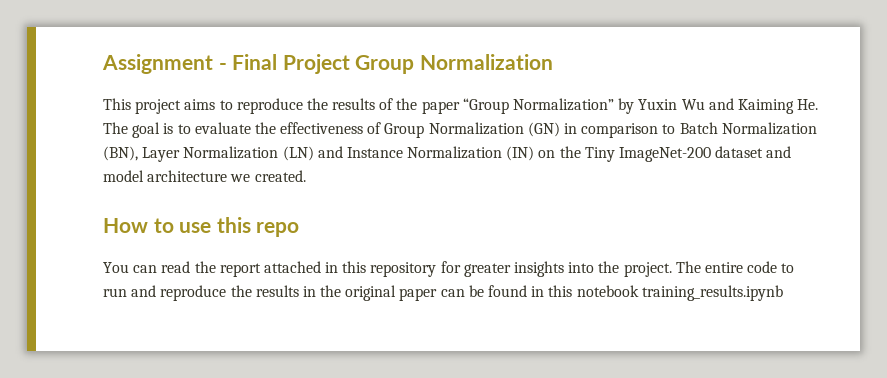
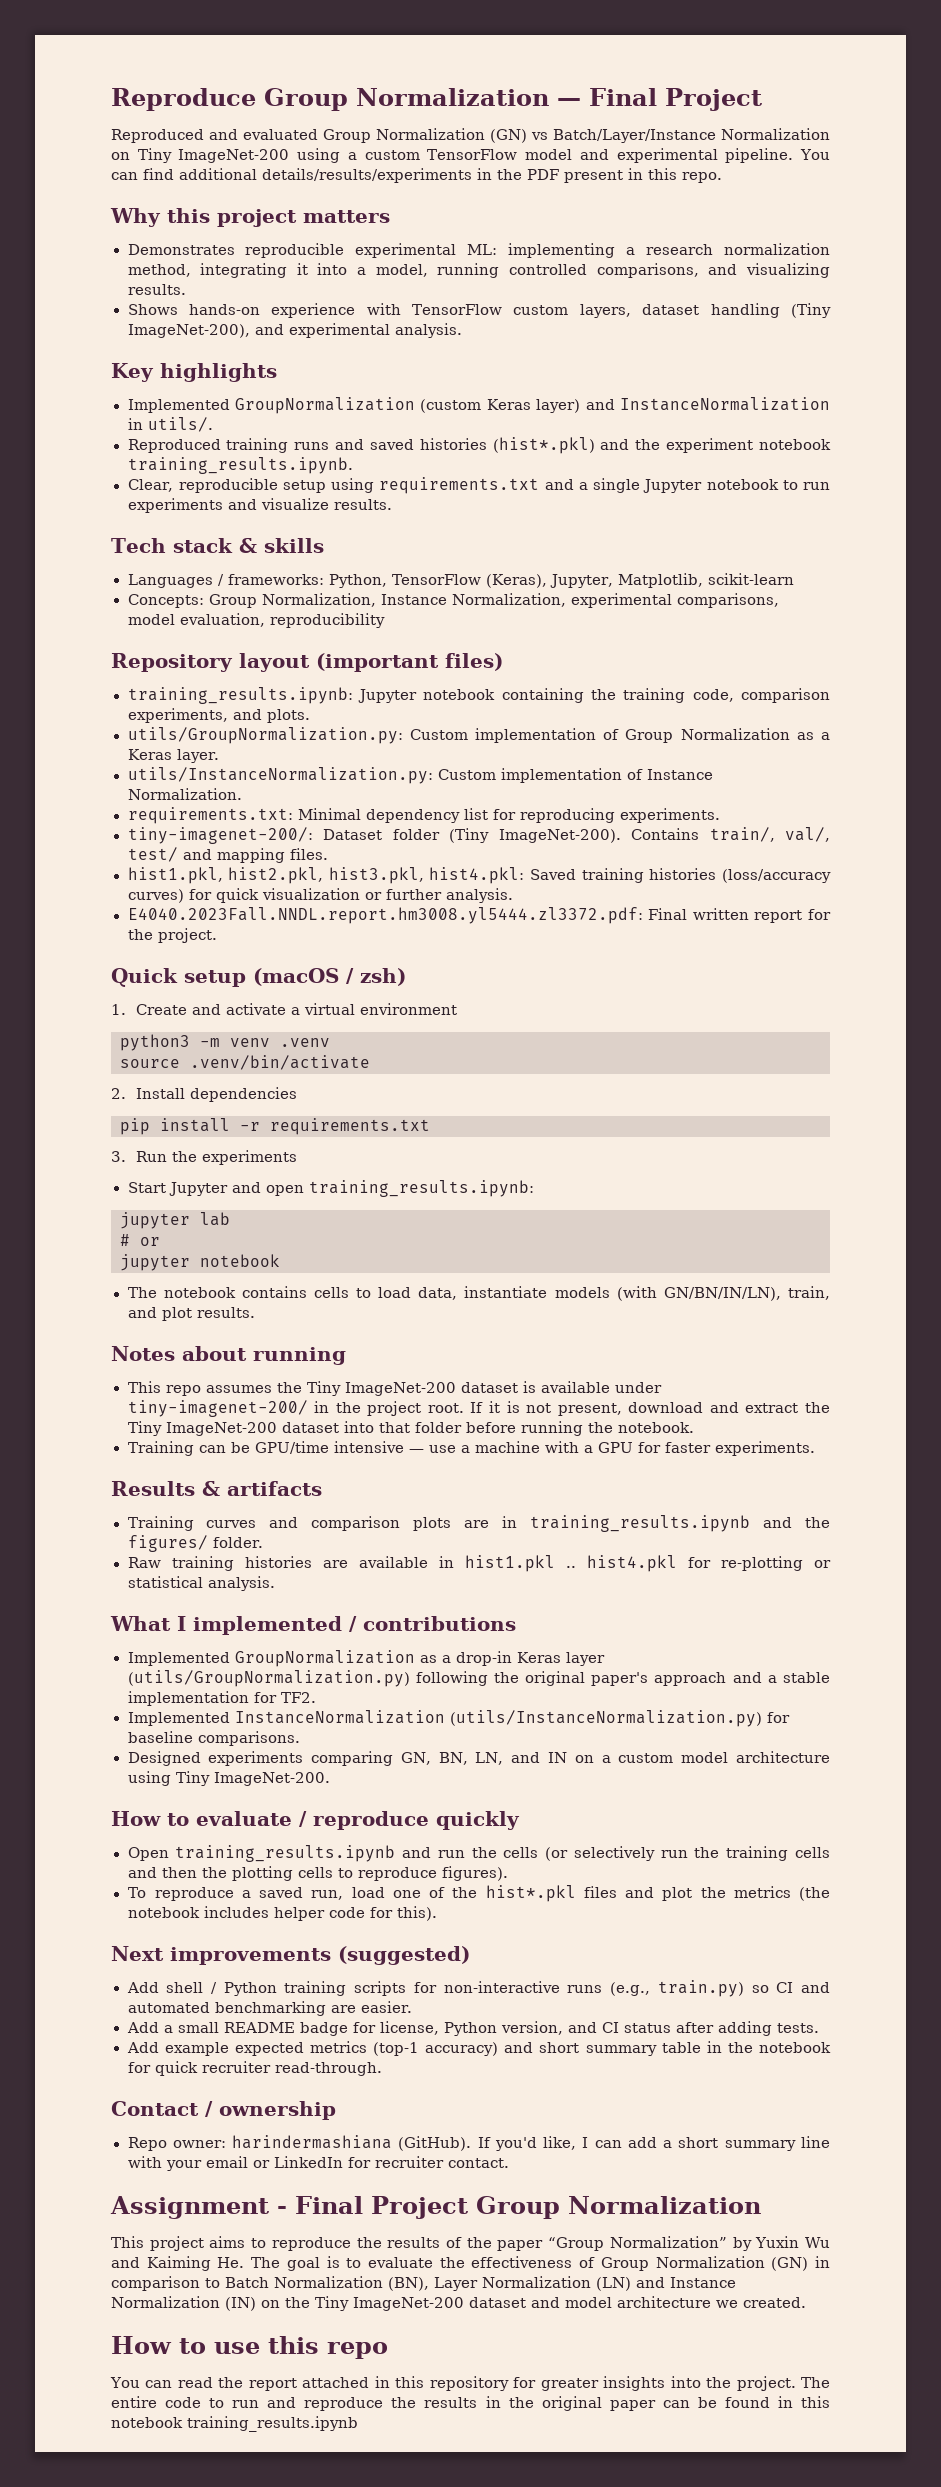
(102, 64) none -> [111,88,762,111] [111,128,830,143] [111,148,831,163] [111,168,722,183] [110,208,390,227] [127,243,830,258] [127,263,830,278] [127,284,186,295] [127,303,831,318] [127,323,462,338] [111,363,277,382] [127,397,831,414] [127,417,213,432] [127,437,832,454] [127,457,353,474] [127,477,830,494] [127,498,392,513] [111,538,324,553] [127,573,795,588] [127,593,779,608] [127,613,385,628] [111,653,503,672] [127,687,830,704] [127,708,310,723] [127,727,830,744] [127,749,220,763] [127,767,713,784] [127,788,242,800] [127,807,720,824] [127,827,830,844] [127,847,328,863] [127,867,831,884] [127,888,513,903] [127,907,831,924] [127,928,217,943] [111,968,406,987] [111,1003,458,1015] [120,1034,330,1051] [120,1055,370,1070] [111,1087,298,1102] [120,1118,430,1135] [111,1150,298,1165] [127,1180,534,1197] [120,1212,230,1229] [120,1234,160,1246] [120,1254,280,1271] [127,1286,830,1301] [127,1307,255,1321] [111,1346,346,1365] [127,1381,662,1396] [127,1400,831,1417] [127,1421,694,1436] [127,1441,815,1456] [111,1481,322,1496] [127,1515,831,1532] [127,1535,264,1552] [127,1555,831,1572] [127,1576,275,1591] [110,1616,516,1635] [127,1650,605,1667] [127,1670,830,1687] [127,1691,316,1706] [127,1710,790,1727] [127,1731,300,1746] [127,1751,831,1766] [127,1771,330,1786] [111,1811,520,1830] [127,1845,830,1862] [127,1866,508,1881] [127,1885,830,1902] [127,1906,437,1921] [111,1946,470,1965] [126,1980,831,1997] [127,2001,413,2016] [126,2021,819,2036] [126,2041,831,2056] [127,2061,382,2076] [111,2101,336,2120] [127,2135,830,2151] [127,2156,509,2171] Reproduce Group Normalization — Final Project // Reproduced and evaluated Group Normalization (GN) vs Batch/Layer/Instance Normalization on Tiny ImageNet-200 using a custom TensorFlow model and experimental pipeline. You can find additional details/results/experiments in the PDF present in this repo. // Why this project matters // Demonstrates reproducible experimental ML: implementing a research normalization method, integrating it into a model, running controlled comparisons, and visualizing results. // Shows hands-on experience with TensorFlow custom layers, dataset handling (Tiny ImageNet-200), and experimental analysis. // Key highlights // Implemented GroupNormalization (custom Keras layer) and InstanceNormalization in utils/. // Reproduced training runs and saved histories (hist*.pkl) and the experiment notebook training_results.ipynb. // Clear, reproducible setup using requirements.txt and a single Jupyter notebook to run experiments and visualize results. // Tech stack & skills // Languages / frameworks: Python, TensorFlow (Keras), Jupyter, Matplotlib, scikit-learn // Concepts: Group Normalization, Instance Normalization, experimental comparisons, model evaluation, reproducibility // Repository layout (important files) // training_results.ipynb: Jupyter notebook containing the training code, comparison experiments, and plots. // utils/GroupNormalization.py: Custom implementation of Group Normalization as a Keras layer. // utils/InstanceNormalization.py: Custom implementation of Instance Normalization. // requirements.txt: Minimal dependency list for reproducing experiments. // tiny-imagenet-200/: Dataset folder (Tiny ImageNet-200). Contains train/, val/, test/ and mapping files. // hist1.pkl, hist2.pkl, hist3.pkl, hist4.pkl: Saved training histories (loss/accuracy curves) for quick visualization or further analysis. // E4040.2023Fall.NNDL.report.hm3008.yl5444.zl3372.pdf: Final written report for the project. // Quick setup (macOS / zsh) // 1. Create and activate a virtual environment // python3 -m venv .venv // source .venv/bin/activate // 2. Install dependencies // pip install -r requirements.txt // 3. Run the experiments // Start Jupyter and open training_results.ipynb: // jupyter lab // # or // jupyter notebook // The notebook contains cells to load data, instantiate models (with GN/BN/IN/LN), train, and plot results. // Notes about running // This repo assumes the Tiny ImageNet-200 dataset is available under tiny-imagenet-200/ in the project root. If it is not present, download and extract the Tiny ImageNet-200 dataset into that folder before running the notebook. // Training can be GPU/time intensive — use a machine with a GPU for faster experiments. // Results & artifacts // Training curves and comparison plots are in training_results.ipynb and the figures/ folder. // Raw training histories are available in hist1.pkl .. hist4.pkl for re-plotting or statistical analysis. // What I implemented / contributions // Implemented GroupNormalization as a drop-in Keras layer (utils/GroupNormalization.py) following the original paper's approach and a stable implementation for TF2. // Implemented InstanceNormalization (utils/InstanceNormalization.py) for baseline comparisons. // Designed experiments comparing GN, BN, LN, and IN on a custom model architecture using Tiny ImageNet-200. // How to evaluate / reproduce quickly // Open training_results.ipynb and run the cells (or selectively run the training cells and then the plotting cells to reproduce figures). // To reproduce a saved run, load one of the hist*.pkl files and plot the metrics (the notebook includes helper code for this). // Next improvements (suggested) // Add shell / Python training scripts for non-interactive runs (e.g., train.py) so CI and automated benchmarking are easier. // Add a small README badge for license, Python version, and CI status after adding tests. // Add example expected metrics (top-1 accuracy) and short summary table in the notebook for quick recruiter read-through. // Contact / ownership // Repo owner: harindermashiana (GitHub). If you'd like, I can add a short summary line with your email or LinkedIn for recruiter contact. //

